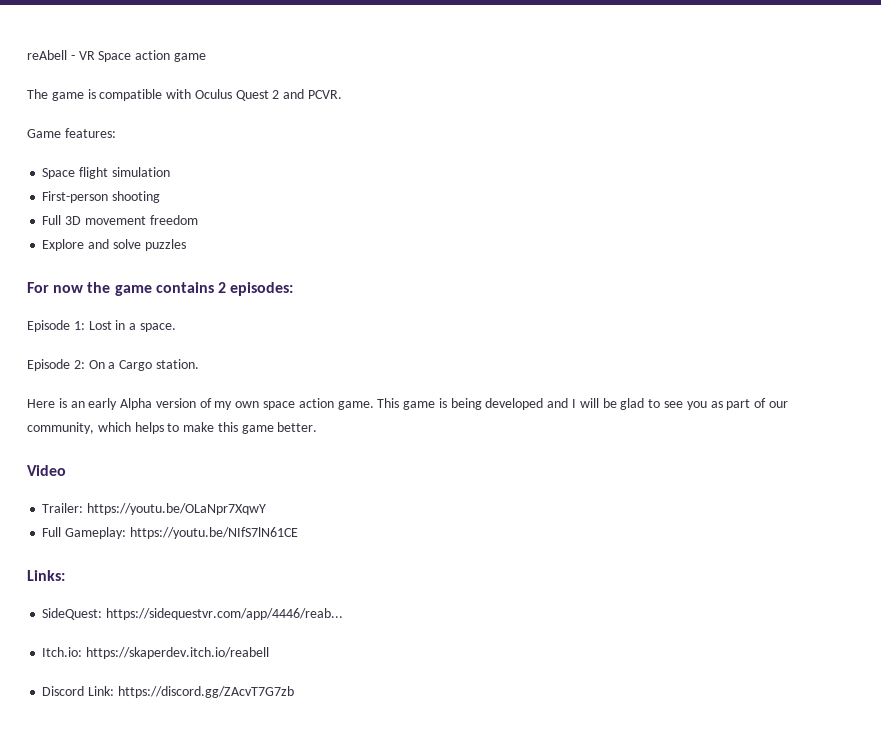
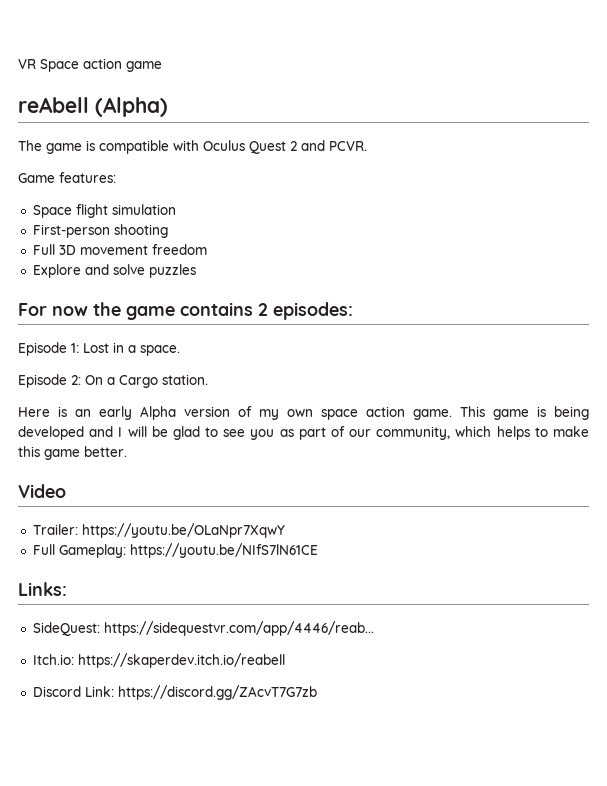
[27,50,75,60] reAbell - -> (18, 64) none
(206, 57) none -> [18,97,168,117] // reAbell (Alpha)

